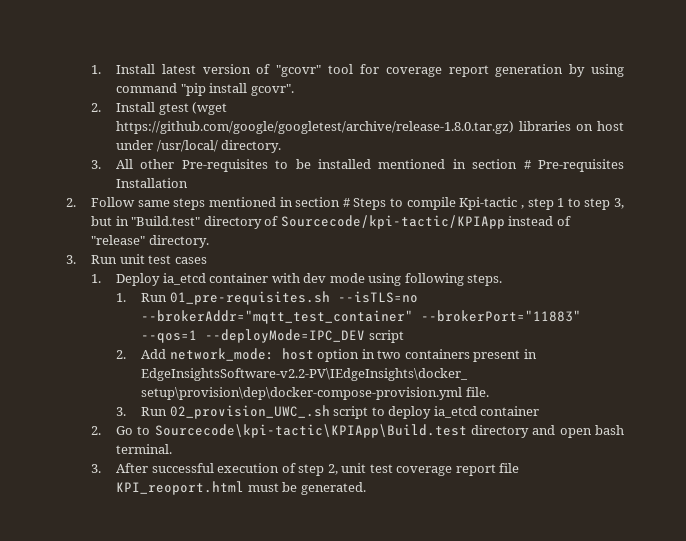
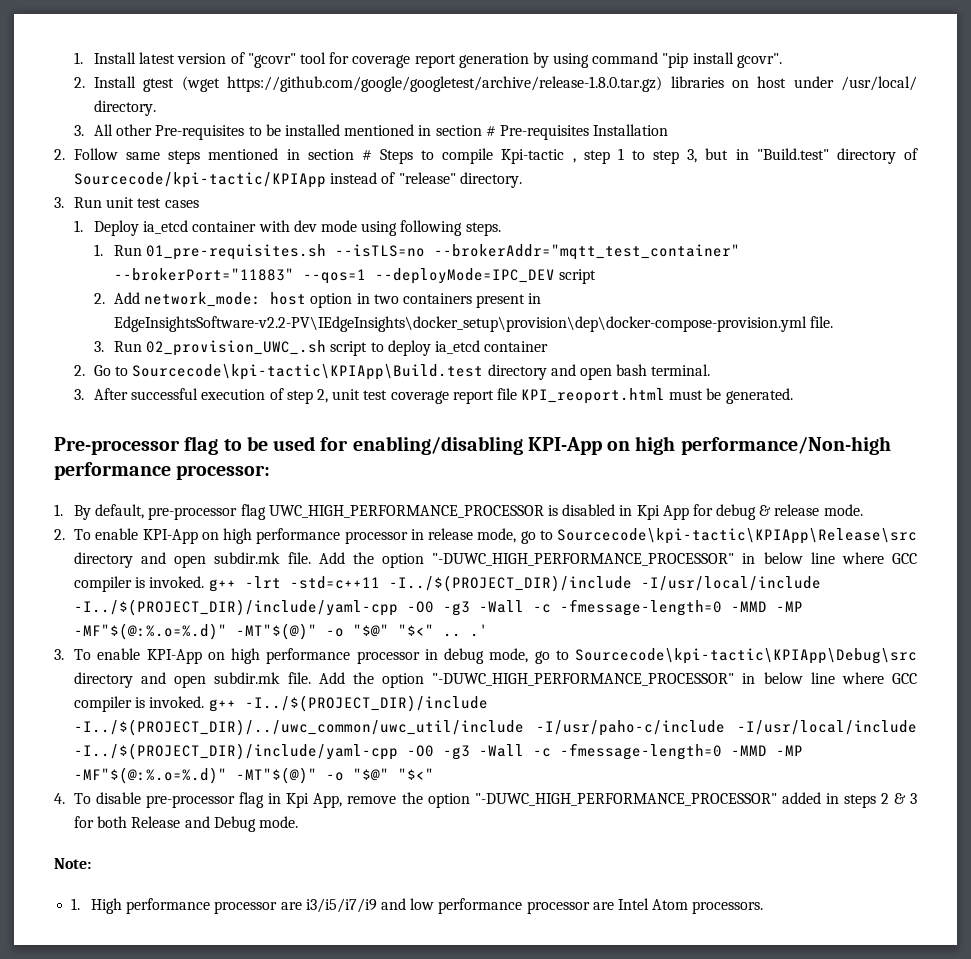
(366, 488) none -> [54,436,891,455] [54,462,271,480] [54,504,863,520] [54,528,917,544] [74,552,917,568] [74,575,821,592] [74,599,804,616] [74,623,489,640] [54,648,917,664] [74,672,917,688] [74,695,488,712] [74,719,917,736] [74,743,804,760] [74,767,435,784] [54,792,917,808] [74,816,298,832] [54,858,91,869] [71,898,764,914] // Pre-processor flag to be used for enabling/disabling KPI-App on high performance/Non-high performance processor: // 1. By default, pre-processor flag UWC_HIGH_PERFORMANCE_PROCESSOR is disabled in Kpi App for debug & release mode. // 2. To enable KPI-App on high performance processor in release mode, go to Sourcecode\kpi-tactic\KPIApp\Release\src directory and open subdir.mk file. Add the option "-DUWC_HIGH_PERFORMANCE_PROCESSOR" in below line where GCC compiler is invoked. g++ -lrt -std=c++11 -I../$(PROJECT_DIR)/include -I/usr/local/include -I../$(PROJECT_DIR)/include/yaml-cpp -O0 -g3 -Wall -c -fmessage-length=0 -MMD -MP -MF"$(@:%.o=%.d)" -MT"$(@)" -o "$@" "$<" .. .' // 3. To enable KPI-App on high performance processor in debug mode, go to Sourcecode\kpi-tactic\KPIApp\Debug\src directory and open subdir.mk file. Add the option "-DUWC_HIGH_PERFORMANCE_PROCESSOR" in below line where GCC compiler is invoked. g++ -I../$(PROJECT_DIR)/include -I../$(PROJECT_DIR)/../uwc_common/uwc_util/include -I/usr/paho-c/include -I/usr/local/include -I../$(PROJECT_DIR)/include/yaml-cpp -O0 -g3 -Wall -c -fmessage-length=0 -MMD -MP -MF"$(@:%.o=%.d)" -MT"$(@)" -o "$@" "$<" // 4. To disable pre-processor flag in Kpi App, remove the option "-DUWC_HIGH_PERFORMANCE_PROCESSOR" added in steps 2 & 3 for both Release and Debug mode. // Note: // 1. High performance processor are i3/i5/i7/i9 and low performance processor are Intel Atom processors.

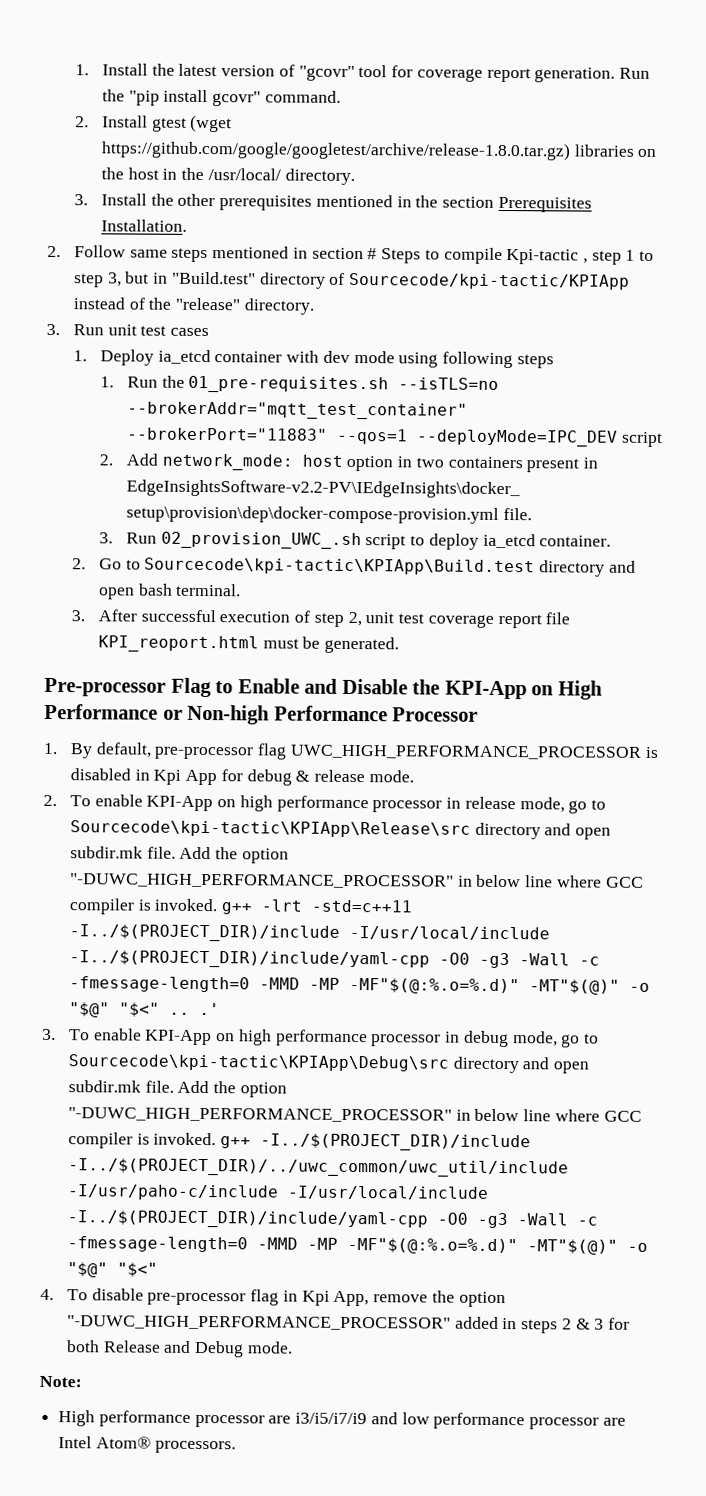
(137, 58) none -> [151,63,175,76] the
[458,52,782,68] generation by using command "pip install gcovr". -> [534,67,650,83] [101,89,341,107] generation. Run the "pip install gcovr" command.
[757,76,834,88] host under -> [100,167,205,181] the host in the
[94,124,669,140] All other Pre-requisites to be installed mentioned in section # Pre-requisites Installation -> [100,193,592,213] [100,219,187,232] Install the other prerequisites mentioned in the section Prerequisites Installation.
(396, 178) none -> [148,297,172,310] the
[465,222,501,236] steps. -> [516,354,554,369] steps
(143, 250) none -> [161,375,185,388] the
[484,341,549,352] container -> [539,535,612,547] container.
[184,436,891,455] [54,462,271,480] flag to be used for enabling/disabling KPI-App on high performance/Non-high performance processor: -> [170,677,603,700] [44,703,479,725] Flag to Enable and Disable the KPI-App on High Performance or Non-high Performance Processor
[71,898,81,910] 1. -> (82, 1381) none
[652,899,689,910] Atom -> [95,1436,151,1449] Atom®

